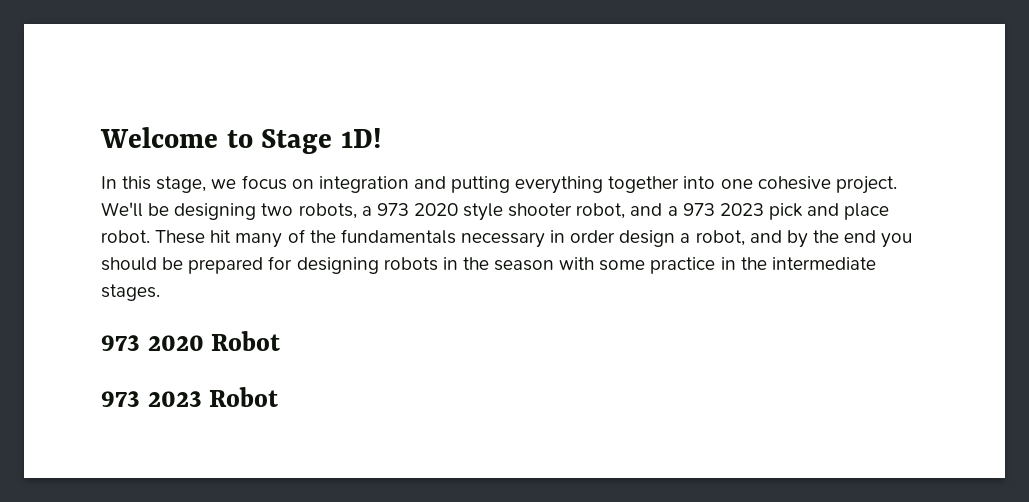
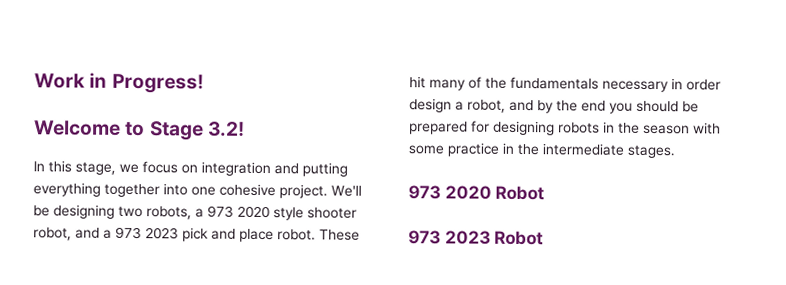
(100, 137) none -> [34,72,204,94] Work in Progress! //
[340,128,382,148] 1D! -> [207,121,245,137] 3.2!

